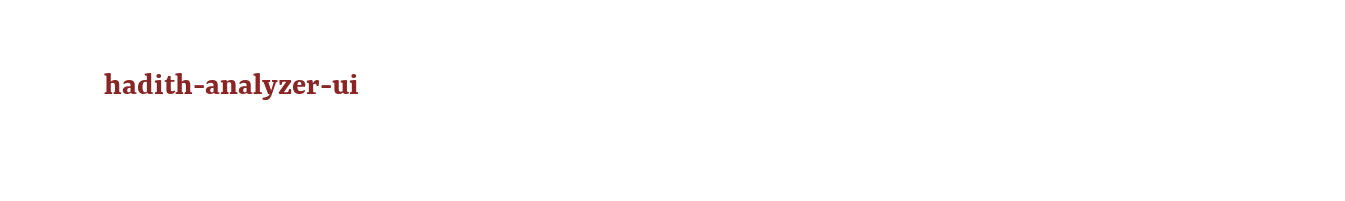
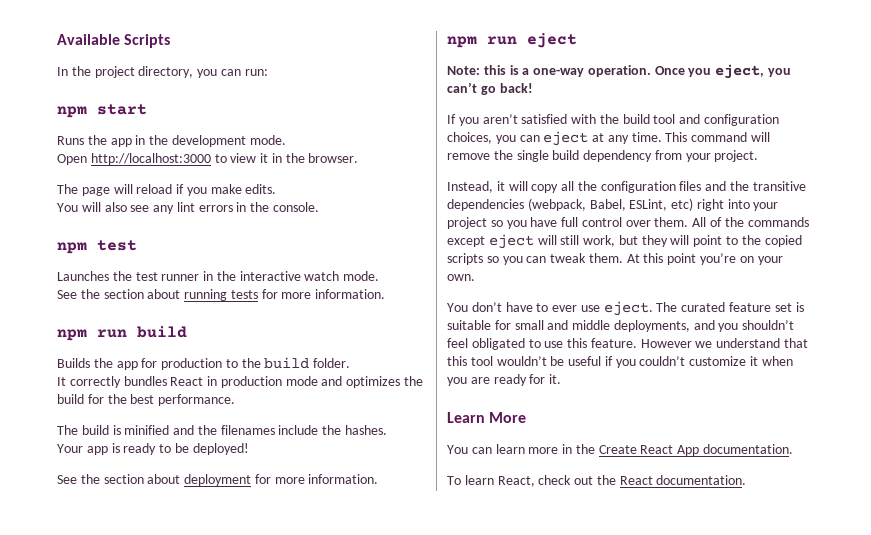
[104,73,359,100] hadith-analyzer-ui -> [57,34,171,48] [57,66,268,78] [57,104,147,118] [57,135,286,147] [57,153,359,165] [57,184,277,196] [57,202,320,214] [57,240,137,254] [57,271,380,281] [57,289,386,301] [57,326,187,341] [57,357,351,370] [57,376,424,388] [57,394,236,406] [57,425,388,435] [57,443,249,455] [57,474,379,486] [447,33,577,48] [447,64,792,79] [447,82,533,95] [447,114,780,126] [447,131,771,146] [447,150,759,162] [447,181,806,193] [447,198,779,211] [447,217,809,229] [447,234,802,249] [447,253,783,265] [447,274,475,281] [447,301,804,316] [447,320,795,332] [447,338,809,350] [447,356,793,368] [447,374,562,386] [447,412,527,423] [447,444,794,456] [447,475,747,487] Available Scripts // In the project directory, you can run: // npm start // Runs the app in the development mode. // Open http://localhost:3000 to view it in the browser. // The page will reload if you make edits. // You will also see any lint errors in the console. // npm test // Launches the test runner in the interactive watch mode. // See the section about running tests for more information. // npm run build // Builds the app for production to the build folder. // It correctly bundles React in production mode and optimizes the build for the best performance. // The build is minified and the filenames include the hashes. // Your app is ready to be deployed! // See the section about deployment for more information. // npm run eject // Note: this is a one-way operation. Once you eject, you can’t go back! // If you aren’t satisfied with the build tool and configuration choices, you can eject at any time. This command will remove the single build dependency from your project. // Instead, it will copy all the configuration files and the transitive dependencies (webpack, Babel, ESLint, etc) right into your project so you have full control over them. All of the commands except eject will still work, but they will point to the copied scripts so you can tweak them. At this point you’re on your own. // You don’t have to ever use eject. The curated feature set is suitable for small and middle deployments, and you shouldn’t feel obligated to use this feature. However we understand that this tool wouldn’t be useful if you couldn’t customize it when you are ready for it. // Learn More // You can learn more in the Create React App documentation. // To learn React, check out the React documentation.

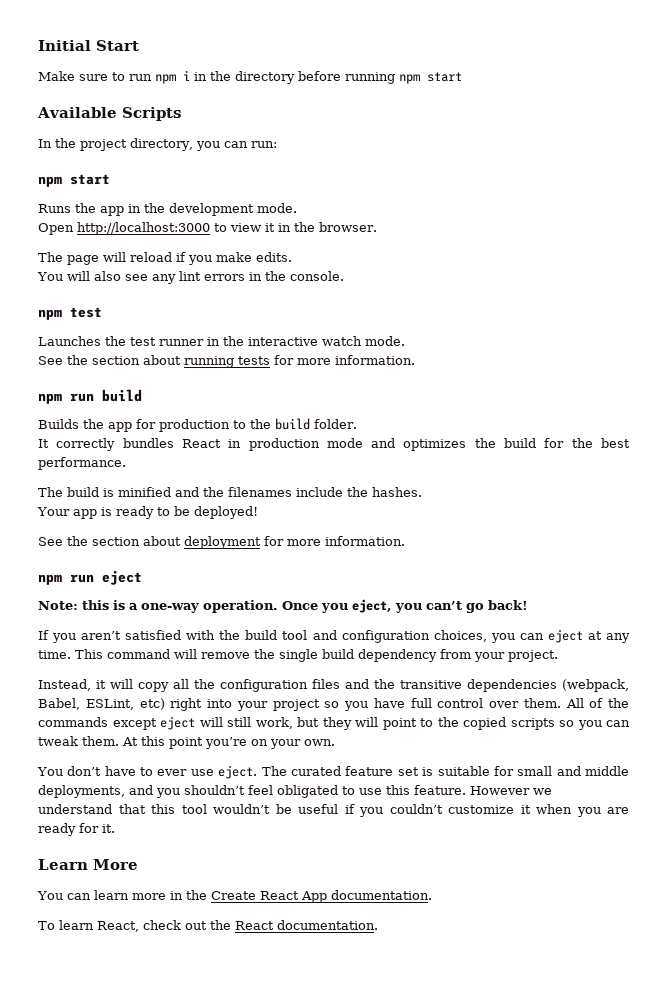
(57, 39) none -> [38,40,139,51] [38,70,462,84] Initial Start // Make sure to run npm i in the directory before running npm start //

